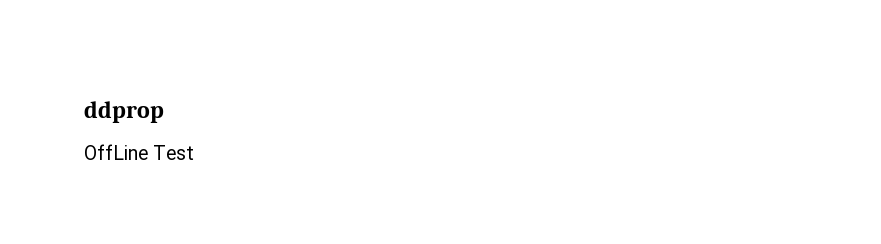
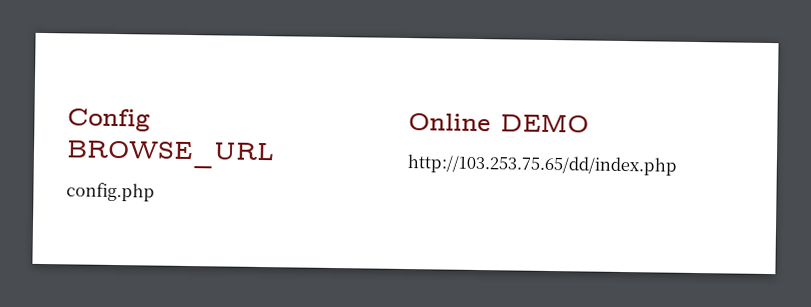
[84,101,164,123] [84,144,195,160] ddprop // OffLine Test -> [67,108,150,132] [66,140,275,170] [66,182,155,202] [408,113,589,133] [407,154,677,176] Config BROWSE_URL // config.php // Online DEMO // http://103.253.75.65/dd/index.php

